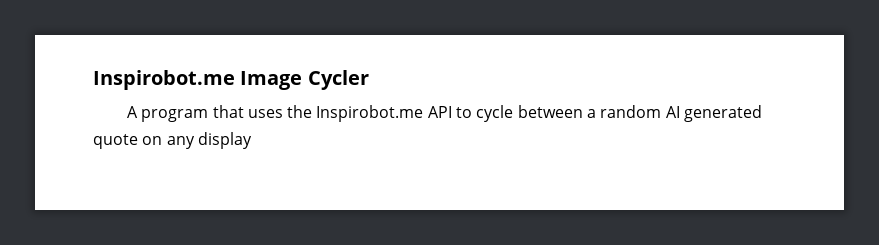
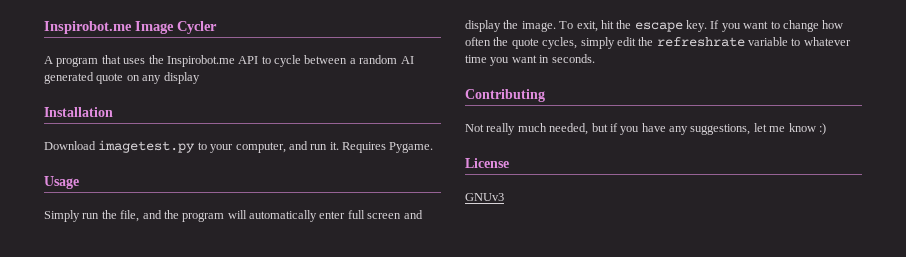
(252, 140) none -> [44,107,113,117] [44,140,434,153] [44,176,79,189] [44,210,423,222] [465,20,844,32] [465,37,851,49] [465,54,595,66] [465,89,545,102] [465,123,826,135] [465,158,509,168] [465,193,504,201] // Installation // Download imagetest.py to your computer, and run it. Requires Pygame. // Usage // Simply run the file, and the program will automatically enter full screen and display the image. To exit, hit the escape key. If you want to change how often the quote cycles, simply edit the refreshrate variable to whatever time you want in seconds. // Contributing // Not really much needed, but if you have any suggestions, let me know :) // License // GNUv3

